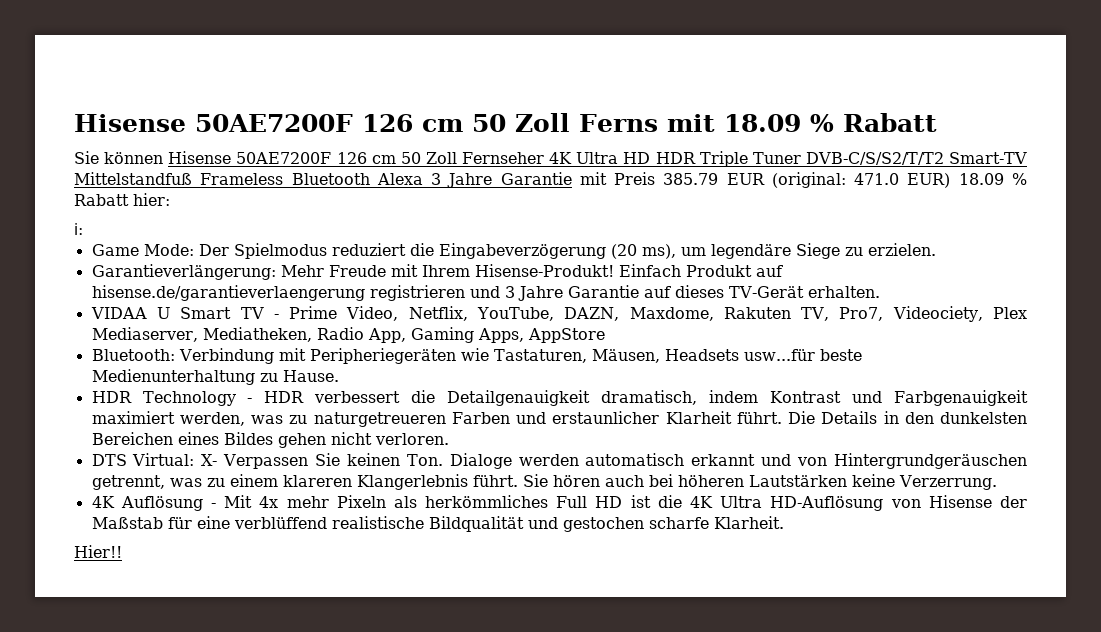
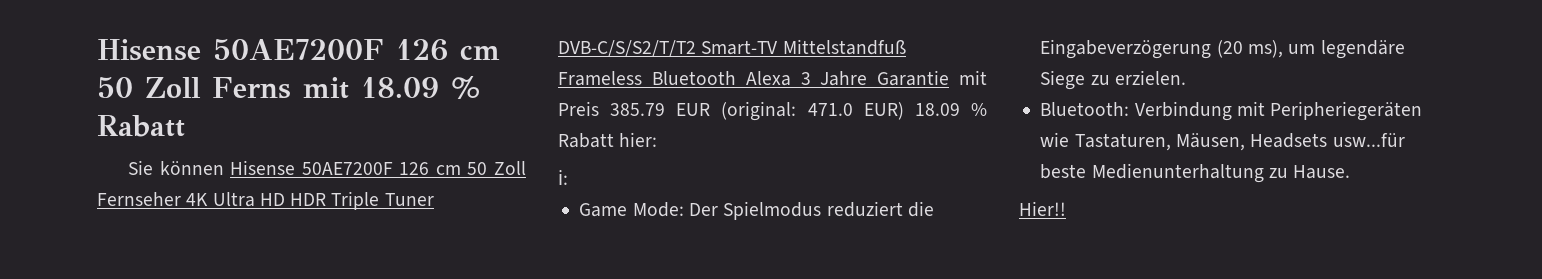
[91,264,783,280] [91,285,880,301] [90,306,1027,322] [91,327,605,343] // Garantieverlängerung: Mehr Freude mit Ihrem Hisense-Produkt! Einfach Produkt auf hisense.de/garantieverlaengerung registrieren und 3 Jahre Garantie auf dieses TV-Gerät erhalten. // VIDAA U Smart TV - Prime Video, Netflix, YouTube, DAZN, Maxdome, Rakuten TV, Pro7, Videociety, Plex Mediaserver, Mediatheken, Radio App, Gaming Apps, AppStore -> (1186, 77) none
[91,390,1029,406] [91,411,1027,427] [91,432,449,448] [91,453,1028,469] [91,474,997,490] [91,495,1027,511] [91,516,784,532] // HDR Technology - HDR verbessert die Detailgenauigkeit dramatisch, indem Kontrast und Farbgenauigkeit maximiert werden, was zu naturgetreueren Farben und erstaunlicher Klarheit führt. Die Details in den dunkelsten Bereichen eines Bildes gehen nicht verloren. // DTS Virtual: X- Verpassen Sie keinen Ton. Dialoge werden automatisch erkannt und von Hintergrundgeräuschen getrennt, was zu einem klareren Klangerlebnis führt. Sie hören auch bei höheren Lautstärken keine Verzerrung. // 4K Auflösung - Mit 4x mehr Pixeln als herkömmliches Full HD ist die 4K Ultra HD-Auflösung von Hisense der Maßstab für eine verblüffend realistische Bildqualität und gestochen scharfe Klarheit. -> (1351, 172) none

